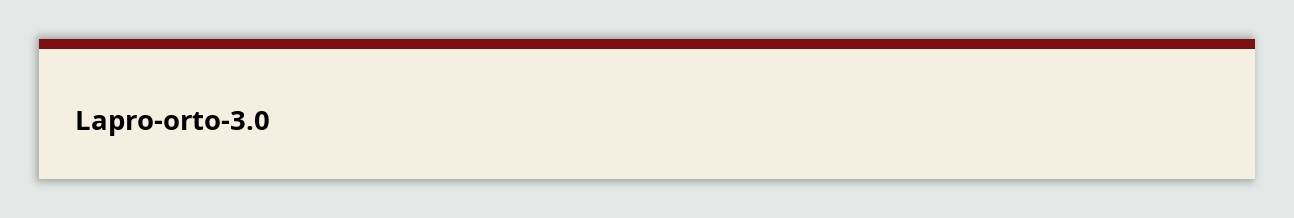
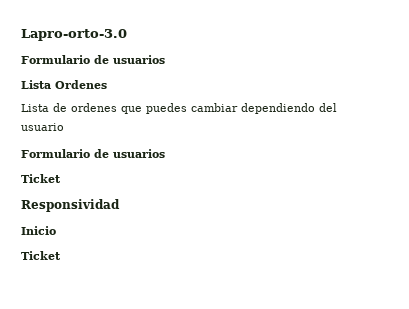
(270, 123) none -> [21,55,165,64] [21,80,107,89] [21,103,337,114] [21,123,64,131] [21,149,165,158] [21,174,61,183] [21,199,120,212] [21,226,56,235] [21,251,61,260] // Formulario de usuarios // Lista Ordenes // Lista de ordenes que puedes cambiar dependiendo del usuario // Formulario de usuarios // Ticket // Responsividad // Inicio // Ticket

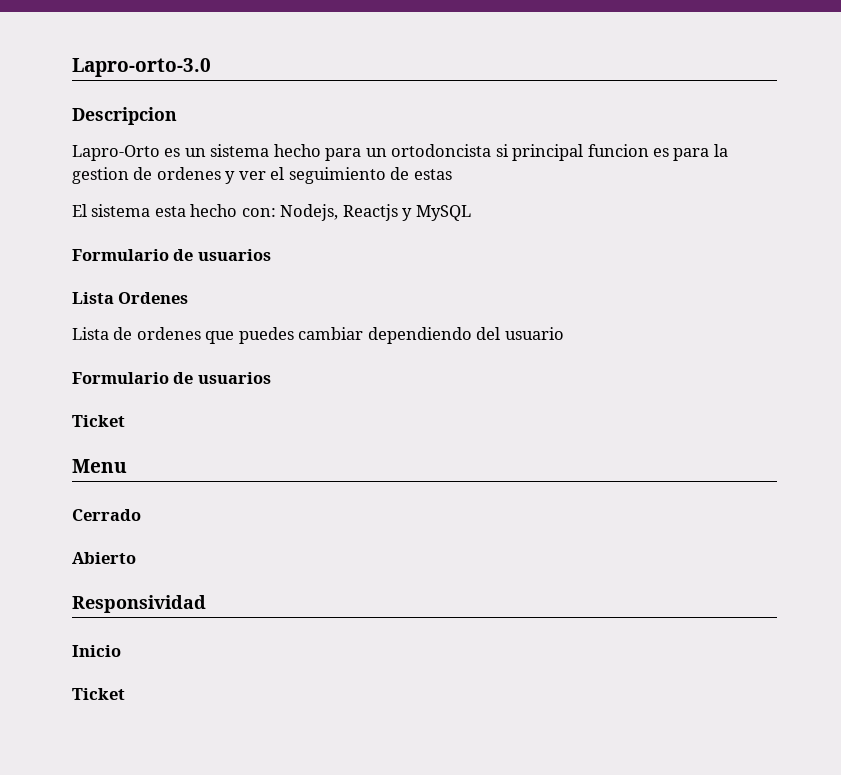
(127, 35) none -> [72,107,177,125] [72,144,728,161] [72,167,452,184] [72,204,471,221] // Descripcion // Lapro-Orto es un sistema hecho para un ortodoncista si principal funcion es para la gestion de ordenes y ver el seguimiento de estas // El sistema esta hecho con: Nodejs, Reactjs y MySQL
(61, 178) none -> [72,459,127,473] [72,509,141,521] [72,552,136,564] // Menu // Cerrado // Abierto

